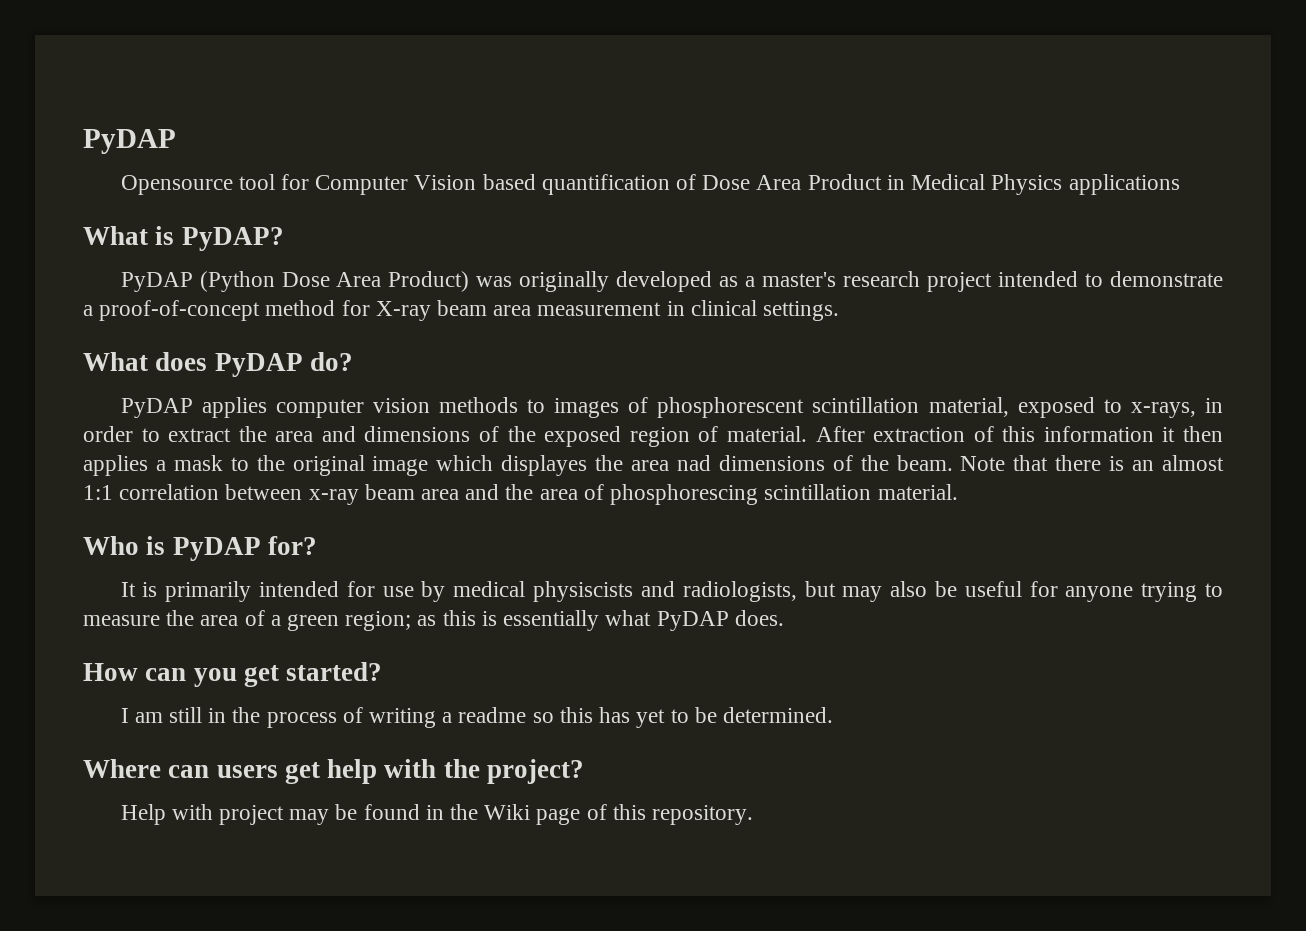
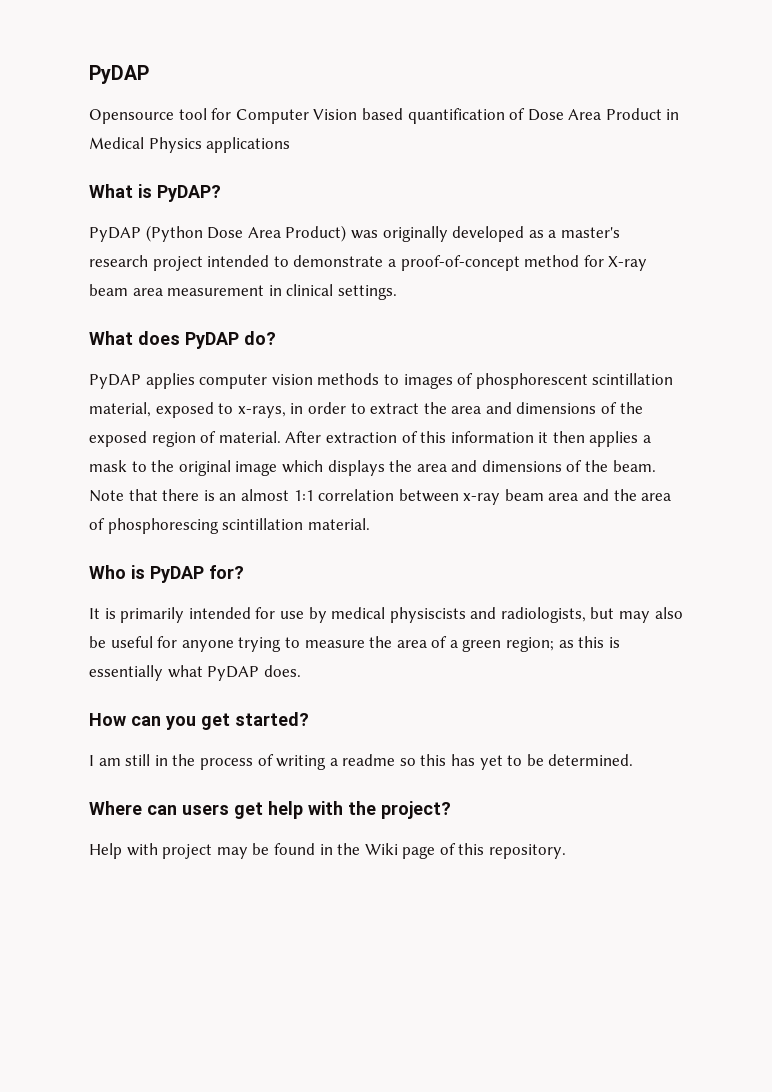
[501,455,711,476] displayes the area nad -> [327,460,478,476] displays the area and

